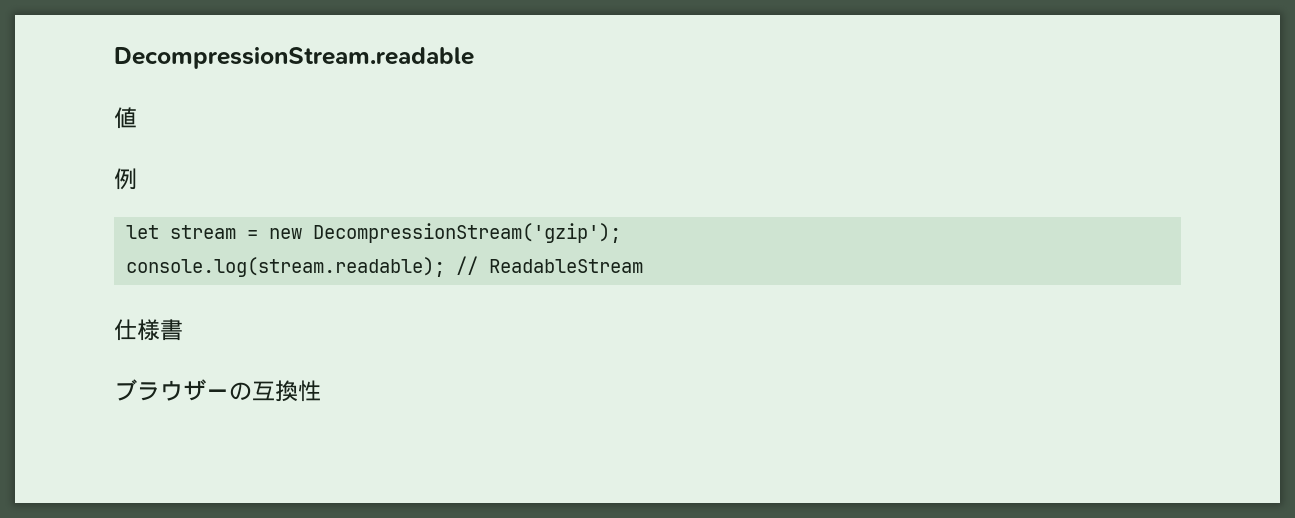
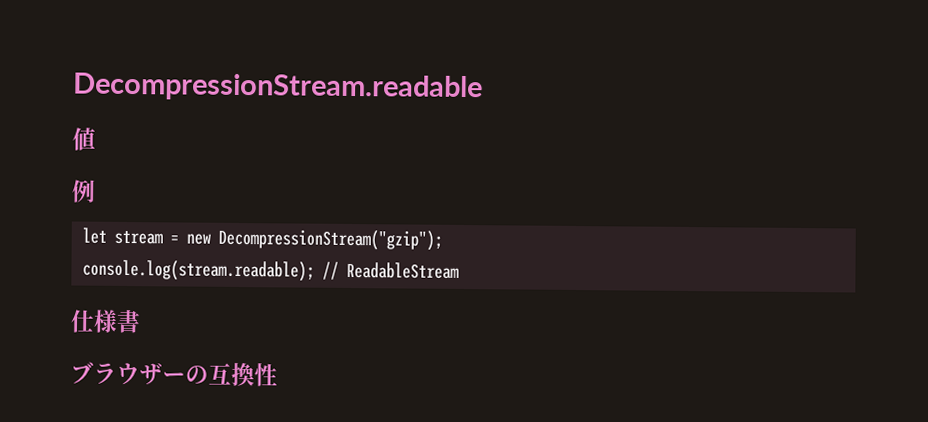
[313,223,621,243] DecompressionStream('gzip'); -> [217,228,443,251] DecompressionStream("gzip");

